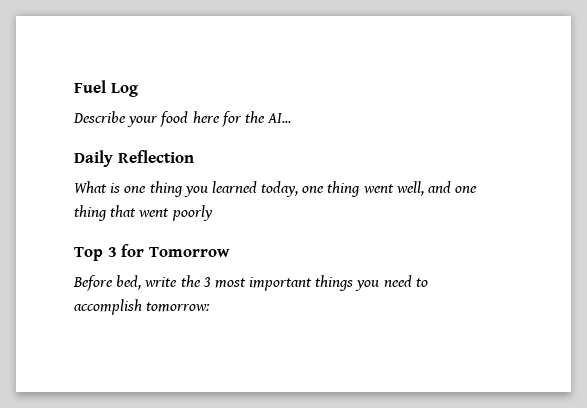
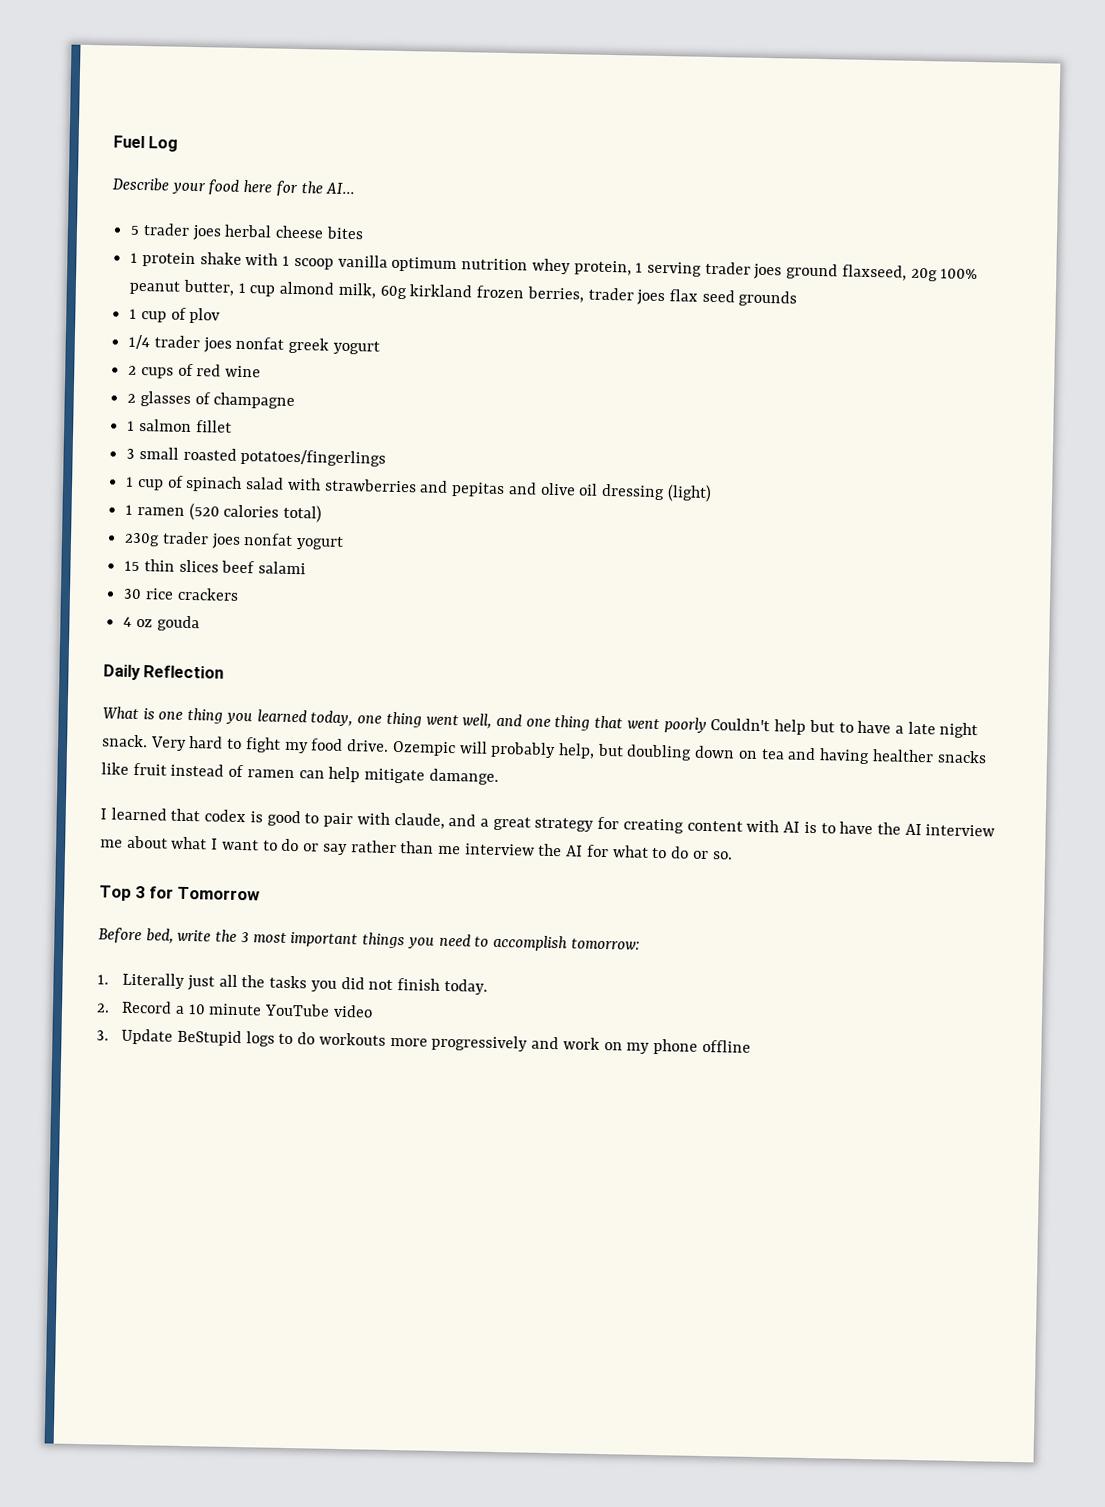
(292, 118) none -> [130,223,364,241] [130,252,979,282] [129,279,798,307] [129,307,221,324] [128,334,380,355] [128,363,262,379] [127,391,296,410] [127,418,232,433] [126,447,387,467] [126,475,712,502] [125,502,323,523] [124,531,345,550] [124,559,307,575] [123,587,239,601] [123,615,200,632] // 5 trader joes herbal cheese bites // 1 protein shake with 1 scoop vanilla optimum nutrition whey protein, 1 serving trader joes ground flaxseed, 20g 100% peanut butter, 1 cup almond milk, 60g kirkland frozen berries, trader joes flax seed grounds // 1 cup of plov // 1/4 trader joes nonfat greek yogurt // 2 cups of red wine // 2 glasses of champagne // 1 salmon fillet // 3 small roasted potatoes/fingerlings // 1 cup of spinach salad with strawberries and pepitas and olive oil dressing (light) // 1 ramen (520 calories total) // 230g trader joes nonfat yogurt // 15 thin slices beef salami // 30 rice crackers // 4 oz gouda
(213, 213) none -> [710,718,979,739] [102,734,987,765] [101,762,499,785] [100,807,996,837] [100,835,733,860] Couldn't help but to have a late night snack. Very hard to fight my food drive. Ozempic will probably help, but doubling down on tea and having healther snacks like fruit instead of ramen can help mitigate damange. // I learned that codex is good to pair with claude, and a great strategy for creating content with AI is to have the AI interview me about what I want to do or say rather than me interview the AI for what to do or so.
(211, 307) none -> [97,972,488,995] [96,1000,373,1018] [96,1028,751,1055] // 1. Literally just all the tasks you did not finish today. // 2. Record a 10 minute YouTube video // 3. Update BeStupid logs to do workouts more progressively and work on my phone offline

